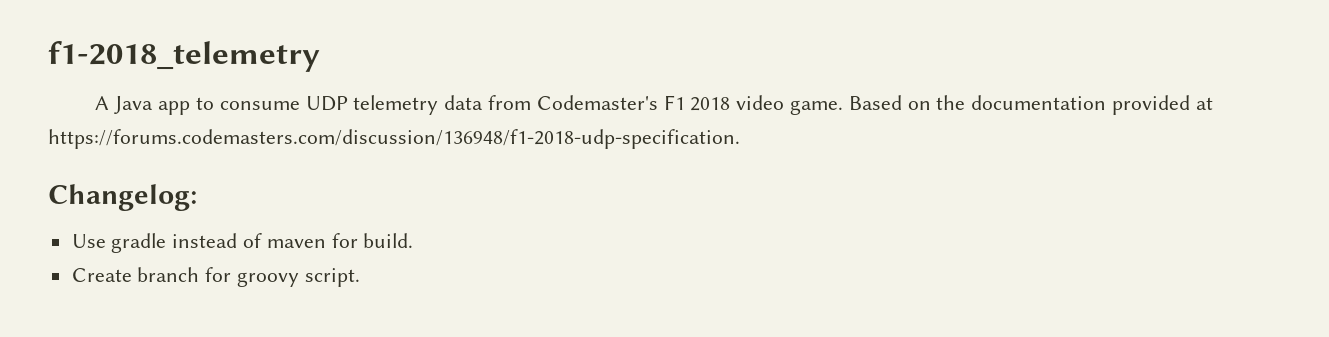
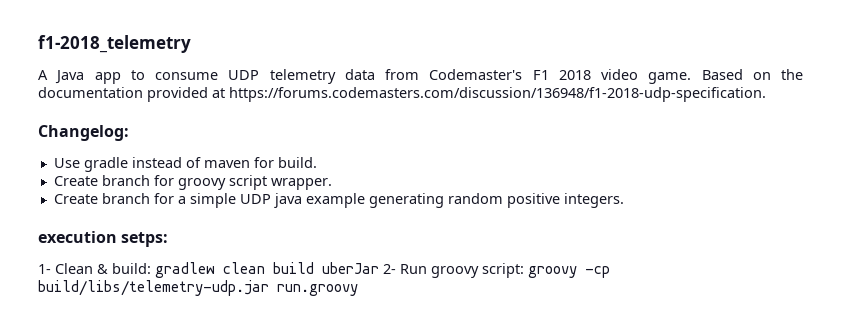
[304,268,360,287] script. -> [228,175,332,190] [53,193,624,208] [38,231,169,247] [38,262,610,278] [38,280,358,296] script wrapper. // Create branch for a simple UDP java example generating random positive integers. // execution setps: // 1- Clean & build: gradlew clean build uberJar 2- Run groovy script: groovy -cp build/libs/telemetry-udp.jar run.groovy

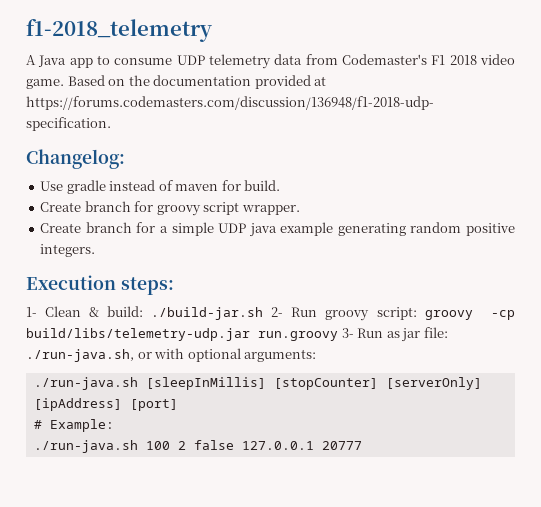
[38,231,169,247] execution setps: -> [26,275,174,295] Execution steps:
[155,262,379,278] gradlew clean build uberJar -> [151,307,264,320] ./build-jar.sh
(358, 290) none -> [341,327,448,342] [26,348,317,362] [33,377,482,390] [33,398,178,411] [33,419,114,432] [33,440,362,453] 3- Run as jar file: ./run-java.sh, or with optional arguments: // ./run-java.sh [sleepInMillis] [stopCounter] [serverOnly] [ipAddress] [port] // # Example: // ./run-java.sh 100 2 false 127.0.0.1 20777

